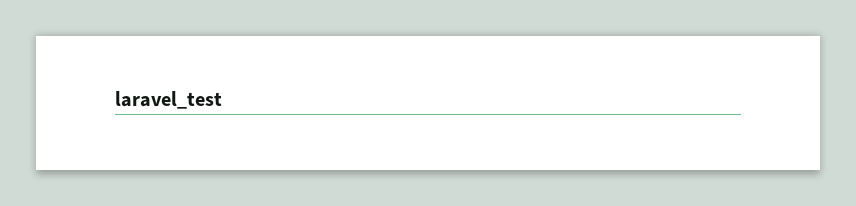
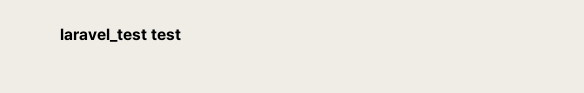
(222, 100) none -> [151,29,182,41] test

